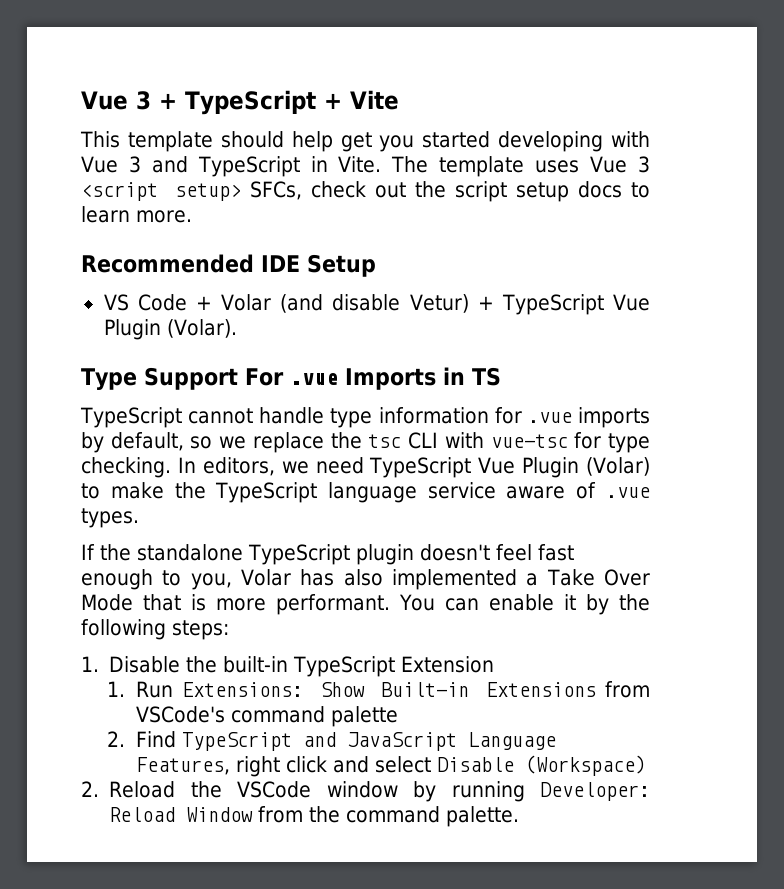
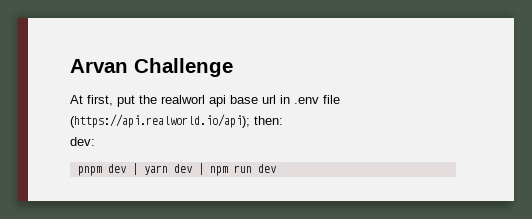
[81,90,399,115] [80,131,650,152] [81,156,650,177] [81,181,651,202] [81,206,192,223] [81,254,376,277] [103,294,651,315] [103,319,237,340] [81,367,501,390] [80,407,650,428] [81,432,651,453] [81,457,651,478] [81,482,650,503] [81,508,139,528] [81,544,574,565] [81,569,651,590] [81,594,650,615] [81,619,229,640] [81,656,495,677] [107,681,650,698] [135,706,398,727] [107,731,556,751] [135,755,646,777] [81,781,650,802] [109,806,520,827] Vue 3 + TypeScript + Vite // This template should help get you started developing with Vue 3 and TypeScript in Vite. The template uses Vue 3 <script setup> SFCs, check out the script setup docs to learn more. // Recommended IDE Setup // VS Code + Volar (and disable Vetur) + TypeScript Vue Plugin (Volar). // Type Support For .vue Imports in TS // TypeScript cannot handle type information for .vue imports by default, so we replace the tsc CLI with vue-tsc for type checking. In editors, we need TypeScript Vue Plugin (Volar) to make the TypeScript language service aware of .vue types. // If the standalone TypeScript plugin doesn't feel fast enough to you, Volar has also implemented a Take Over Mode that is more performant. You can enable it by the following steps: // 1. Disable the built-in TypeScript Extension // 1. Run Extensions: Show Built-in Extensions from VSCode's command palette // 2. Find TypeScript and JavaScript Language Features, right click and select Disable (Workspace) // 2. Reload the VSCode window by running Developer: Reload Window from the command palette. -> [70,58,233,77] [70,95,340,107] [70,114,283,128] [70,137,95,146] [77,163,276,176] Arvan Challenge // At first, put the realworl api base url in .env file (https://api.realworld.io/api); then: // dev: // pnpm dev | yarn dev | npm run dev

